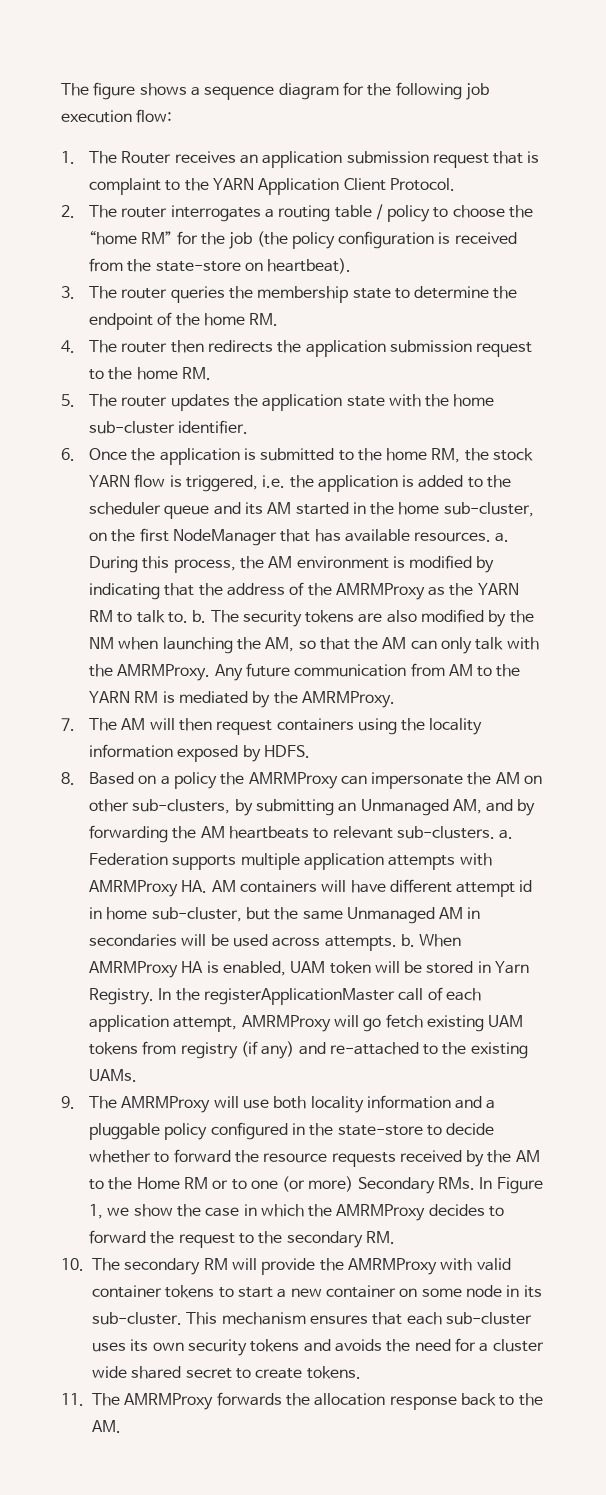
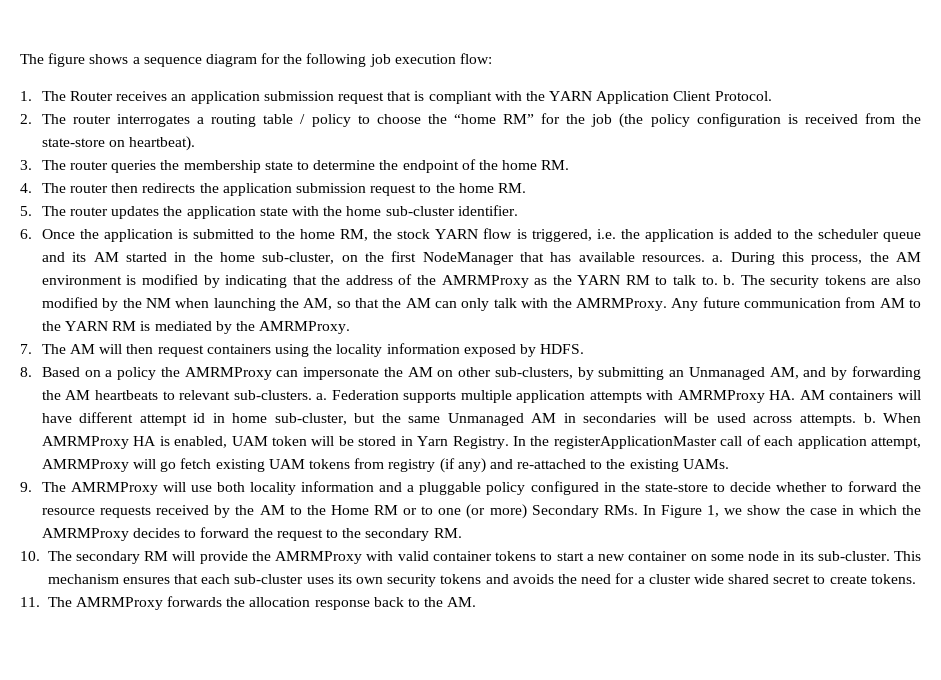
[88,178,181,195] complaint to -> [428,91,522,104] compliant with

